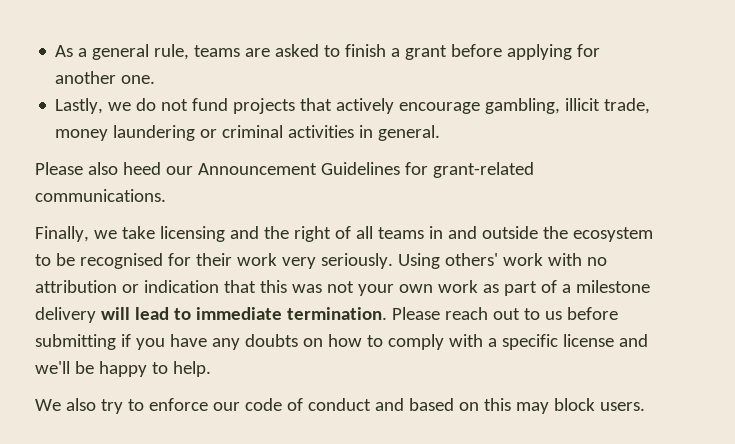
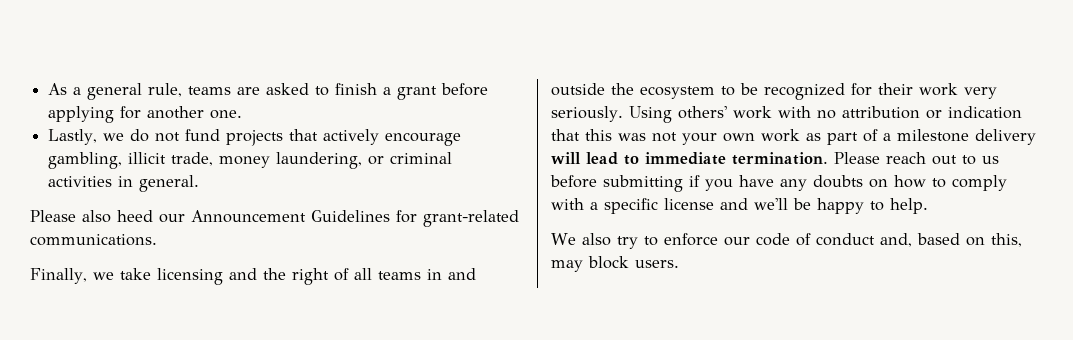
[113,125,196,141] laundering -> [276,152,363,169] laundering,
[79,253,163,269] recognised -> [764,83,845,100] recognized
[374,398,404,411] and -> [879,233,912,247] and,
[483,398,511,411] this -> [990,233,1022,247] this,

